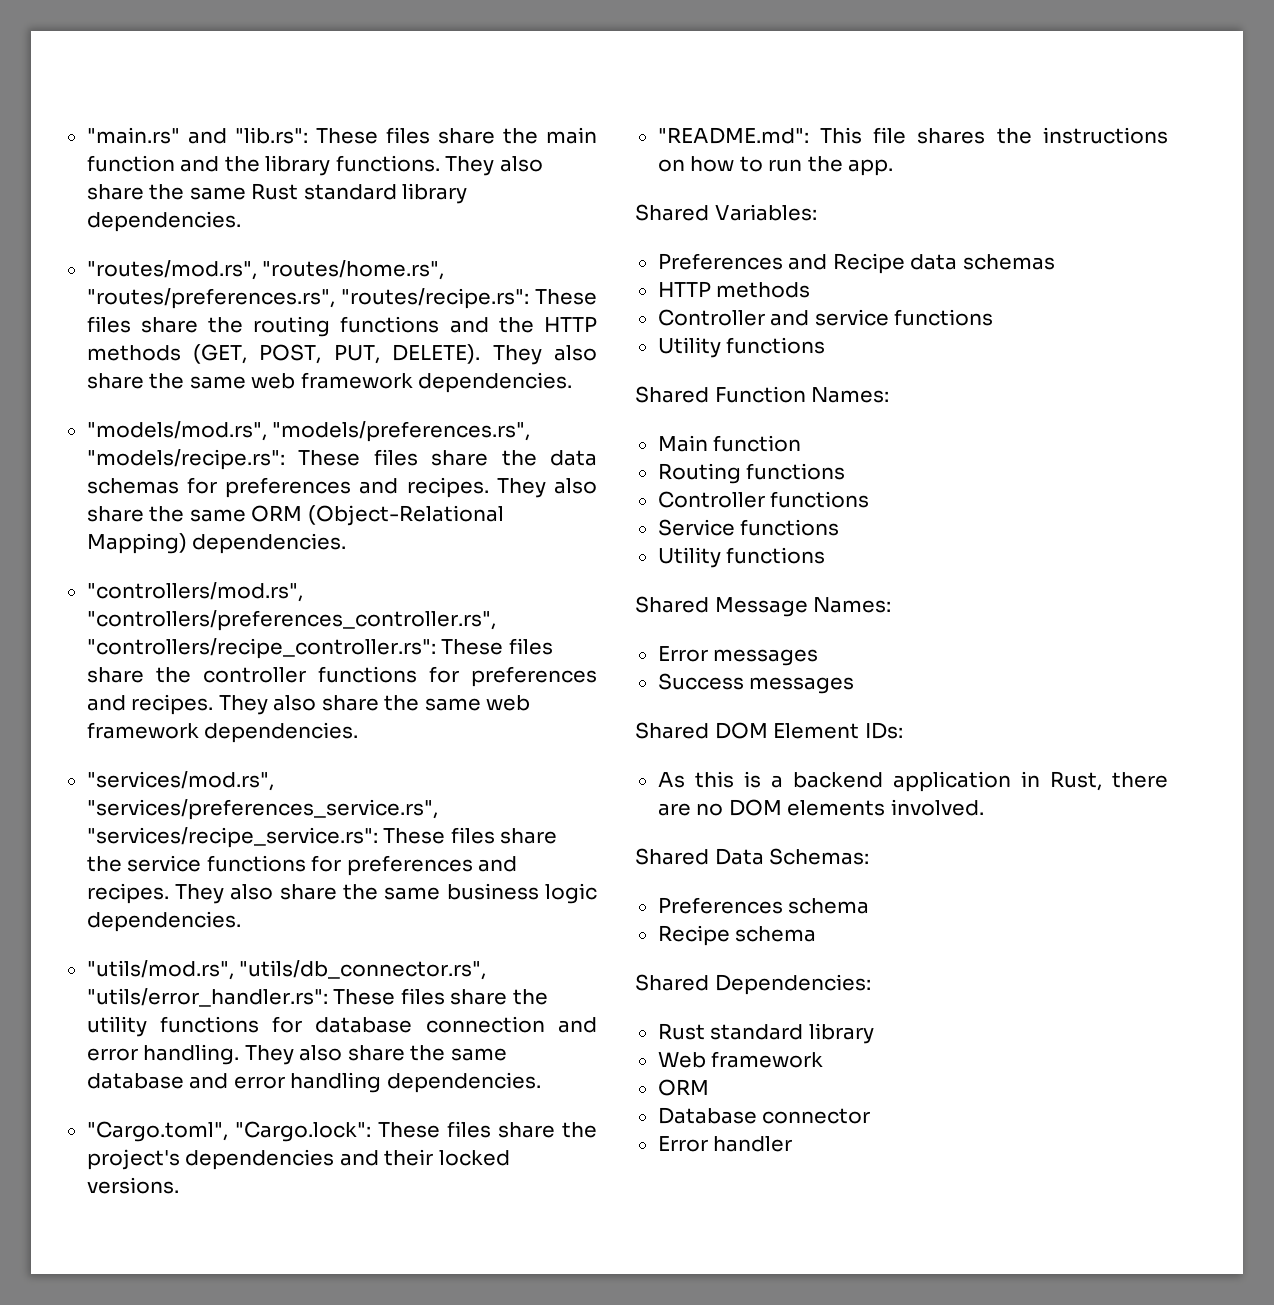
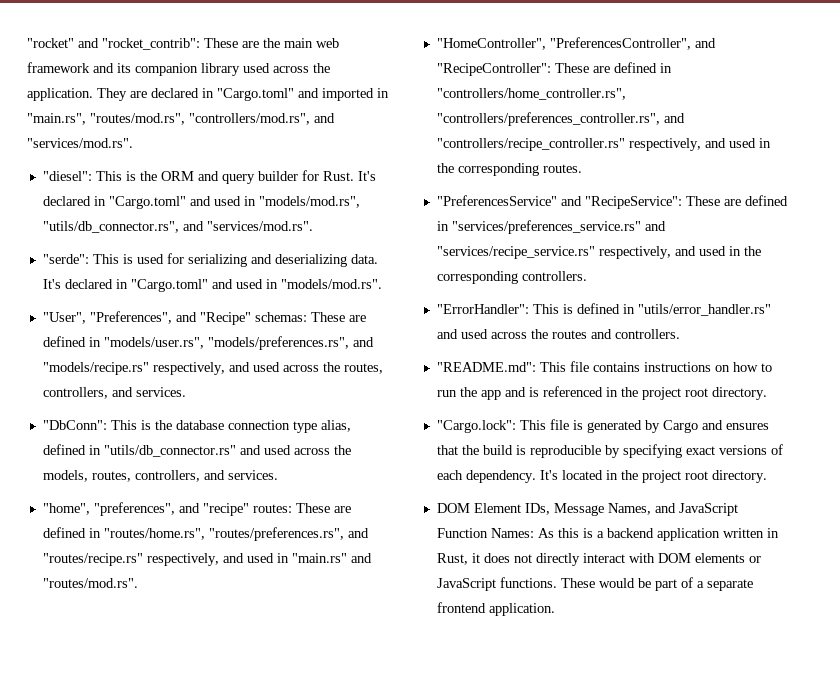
[86,127,597,144] [86,155,543,176] [86,183,468,204] [86,211,241,232] [86,260,445,280] [86,288,597,309] [86,316,597,337] [86,344,598,365] [86,372,573,393] [86,421,531,442] [86,449,597,470] [86,477,597,498] [86,505,504,526] [86,533,347,554] [86,582,303,602] [86,610,496,631] [86,638,553,659] [86,666,598,687] [86,694,531,715] [86,722,359,743] [86,771,274,791] [86,799,438,820] [86,827,558,848] [86,855,518,876] [86,883,597,904] [86,911,241,932] [86,960,487,980] [86,988,548,1007] [86,1016,597,1037] [86,1044,507,1065] [86,1072,541,1093] [86,1121,598,1142] [86,1149,510,1170] [86,1177,179,1194] "main.rs" and "lib.rs": These files share the main function and the library functions. They also share the same Rust standard library dependencies. // "routes/mod.rs", "routes/home.rs", "routes/preferences.rs", "routes/recipe.rs": These files share the routing functions and the HTTP methods (GET, POST, PUT, DELETE). They also share the same web framework dependencies. // "models/mod.rs", "models/preferences.rs", "models/recipe.rs": These files share the data schemas for preferences and recipes. They also share the same ORM (Object-Relational Mapping) dependencies. // "controllers/mod.rs", "controllers/preferences_controller.rs", "controllers/recipe_controller.rs": These files share the controller functions for preferences and recipes. They also share the same web framework dependencies. // "services/mod.rs", "services/preferences_service.rs", "services/recipe_service.rs": These files share the service functions for preferences and recipes. They also share the same business logic dependencies. // "utils/mod.rs", "utils/db_connector.rs", "utils/error_handler.rs": These files share the utility functions for database connection and error handling. They also share the same database and error handling dependencies. // "Cargo.toml", "Cargo.lock": These files share the project's dependencies and their locked versions. -> [27,38,339,50] [27,62,330,76] [27,88,389,101] [27,113,335,125] [27,138,133,148] [42,170,376,184] [42,196,360,209] [42,221,313,233] [42,253,378,267] [42,279,382,292] [42,311,366,325] [42,336,374,350] [42,362,383,375] [42,387,186,399] [42,420,351,433] [42,444,351,457] [42,470,278,482] [42,502,351,516] [42,527,369,541] [42,553,372,566] [42,578,138,588] [436,37,716,50] [436,62,672,76] [436,88,626,100] [436,112,685,126] [436,138,771,151] [436,163,582,176] [436,195,788,209] [436,220,666,234] [436,246,761,259] [436,271,587,284] [436,303,771,316] [436,329,680,339] "rocket" and "rocket_contrib": These are the main web framework and its companion library used across the application. They are declared in "Cargo.toml" and imported in "main.rs", "routes/mod.rs", "controllers/mod.rs", and "services/mod.rs". // "diesel": This is the ORM and query builder for Rust. It's declared in "Cargo.toml" and used in "models/mod.rs", "utils/db_connector.rs", and "services/mod.rs". // "serde": This is used for serializing and deserializing data. It's declared in "Cargo.toml" and used in "models/mod.rs". // "User", "Preferences", and "Recipe" schemas: These are defined in "models/user.rs", "models/preferences.rs", and "models/recipe.rs" respectively, and used across the routes, controllers, and services. // "DbConn": This is the database connection type alias, defined in "utils/db_connector.rs" and used across the models, routes, controllers, and services. // "home", "preferences", and "recipe" routes: These are defined in "routes/home.rs", "routes/preferences.rs", and "routes/recipe.rs" respectively, and used in "main.rs" and "routes/mod.rs". // "HomeController", "PreferencesController", and "RecipeController": These are defined in "controllers/home_controller.rs", "controllers/preferences_controller.rs", and "controllers/recipe_controller.rs" respectively, and used in the corresponding routes. // "PreferencesService" and "RecipeService": These are defined in "services/preferences_service.rs" and "services/recipe_service.rs" respectively, and used in the corresponding controllers. // "ErrorHandler": This is defined in "utils/error_handler.rs" and used across the routes and controllers.
[917,128,1032,144] shares the -> [592,362,640,372] contains
[848,159,894,176] [635,204,817,221] [657,253,1055,274] [657,281,811,298] [657,309,994,326] [657,337,826,358] [635,386,890,403] [657,435,802,452] [657,463,846,484] [657,491,870,508] [657,519,840,536] [657,547,826,568] [635,596,892,617] [657,646,819,666] [657,673,855,694] [635,722,903,739] app. // Shared Variables: // Preferences and Recipe data schemas // HTTP methods // Controller and service functions // Utility functions // Shared Function Names: // Main function // Routing functions // Controller functions // Service functions // Utility functions // Shared Message Names: // Error messages // Success messages // Shared DOM Element IDs: // -> [480,386,767,400] [436,419,769,433] [436,444,783,458] [436,470,767,483] [436,503,738,516] [436,528,534,538] app and is referenced in the project root directory. // "Cargo.lock": This file is generated by Cargo and ensures that the build is reproducible by specifying exact versions of each dependency. It's located in the project root directory. // DOM Element IDs, Message Names, and JavaScript Function Names:
(1011, 781) none -> [722,528,764,538] written
[1112,772,1168,788] [657,799,984,816] [635,848,870,865] [657,897,870,914] [657,925,817,946] [635,974,871,995] [657,1023,874,1044] [657,1051,824,1068] [657,1079,709,1096] [657,1107,871,1124] [657,1136,793,1152] there are no DOM elements involved. // Shared Data Schemas: // Preferences schema // Recipe schema // Shared Dependencies: // Rust standard library // Web framework // ORM // Database connector // Error handler -> [471,553,761,566] [436,577,753,591] [436,602,555,616] it does not directly interact with DOM elements or JavaScript functions. These would be part of a separate frontend application.

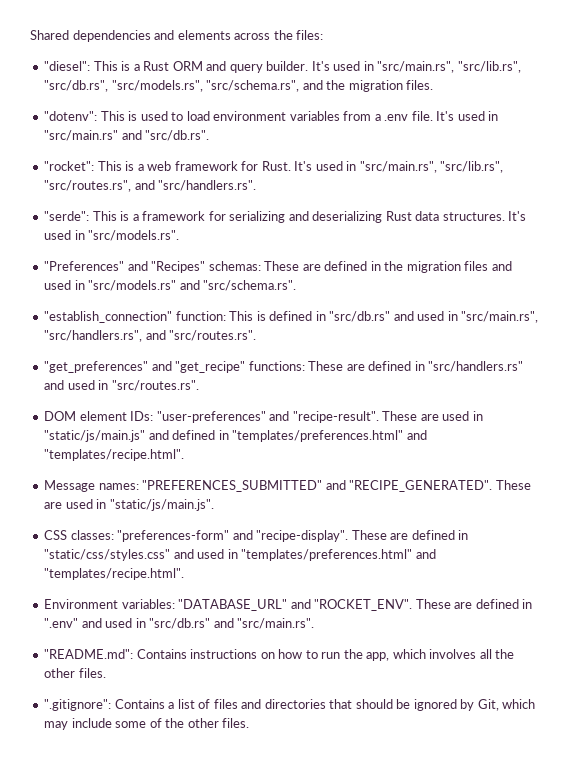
[27,38,339,50] [27,62,330,76] [27,88,389,101] [27,113,335,125] [27,138,133,148] "rocket" and "rocket_contrib": These are the main web framework and its companion library used across the application. They are declared in "Cargo.toml" and imported in "main.rs", "routes/mod.rs", "controllers/mod.rs", and "services/mod.rs". -> [30,30,324,42] Shared dependencies and elements across the files:
[139,171,157,181] the -> [133,61,170,71] a Rust
[257,170,376,181] [42,196,360,209] [42,221,313,233] builder for Rust. It's declared in "Cargo.toml" and used in "models/mod.rs", "utils/db_connector.rs", and "services/mod.rs". -> [266,61,521,73] [44,80,434,92] [44,111,499,121] [44,130,210,141] [44,161,504,173] [44,180,257,192] builder. It's used in "src/main.rs", "src/lib.rs", "src/db.rs", "src/models.rs", "src/schema.rs", and the migration files. // "dotenv": This is used to load environment variables from a .env file. It's used in "src/main.rs" and "src/db.rs". // "rocket": This is a web framework for Rust. It's used in "src/main.rs", "src/lib.rs", "src/routes.rs", and "src/handlers.rs".
[136,254,164,264] used -> [132,211,206,221] a framework
[350,254,378,264] [42,279,382,292] [42,311,251,325] data. It's declared in "Cargo.toml" and used in "models/mod.rs". // "User", "Preferences", and "Recipe" -> [385,211,527,221] [44,230,180,241] [44,261,206,273] Rust data structures. It's used in "src/models.rs". // "Preferences" and "Recipes"
[103,336,374,350] [42,362,383,375] [42,387,186,399] [42,420,351,433] [42,444,351,457] [42,470,278,482] [42,502,351,516] [42,527,369,541] [42,553,372,566] [42,578,138,588] [436,37,716,50] [436,62,672,76] [436,88,626,100] [436,112,685,126] [436,138,771,151] [436,163,582,176] [436,195,788,209] [436,220,666,234] [436,246,761,259] [436,271,587,284] [436,303,771,316] [436,329,680,339] [436,361,640,372] "models/user.rs", "models/preferences.rs", and "models/recipe.rs" respectively, and used across the routes, controllers, and services. // "DbConn": This is the database connection type alias, defined in "utils/db_connector.rs" and used across the models, routes, controllers, and services. // "home", "preferences", and "recipe" routes: These are defined in "routes/home.rs", "routes/preferences.rs", and "routes/recipe.rs" respectively, and used in "main.rs" and "routes/mod.rs". // "HomeController", "PreferencesController", and "RecipeController": These are defined in "controllers/home_controller.rs", "controllers/preferences_controller.rs", and "controllers/recipe_controller.rs" respectively, and used in the corresponding routes. // "PreferencesService" and "RecipeService": These are defined in "services/preferences_service.rs" and "services/recipe_service.rs" respectively, and used in the corresponding controllers. // "ErrorHandler": This is defined in "utils/error_handler.rs" and used across the routes and controllers. // "README.md": This file contains -> [384,261,512,273] [44,280,297,291] [44,311,539,323] [44,330,257,342] [44,361,524,373] [44,380,199,391] [44,411,483,423] [44,430,427,442] [44,449,185,461] [44,480,531,492] [44,499,214,511] [44,530,469,542] [44,549,436,561] [44,568,185,580] [44,599,533,611] [44,618,315,629] [44,649,187,659] the migration files and used in "src/models.rs" and "src/schema.rs". // "establish_connection" function: This is defined in "src/db.rs" and used in "src/main.rs", "src/handlers.rs", and "src/routes.rs". // "get_preferences" and "get_recipe" functions: These are defined in "src/handlers.rs" and used in "src/routes.rs". // DOM element IDs: "user-preferences" and "recipe-result". These are used in "static/js/main.js" and defined in "templates/preferences.html" and "templates/recipe.html". // Message names: "PREFERENCES_SUBMITTED" and "RECIPE_GENERATED". These are used in "static/js/main.js". // CSS classes: "preferences-form" and "recipe-display". These are defined in "static/css/styles.css" and used in "templates/preferences.html" and "templates/recipe.html". // Environment variables: "DATABASE_URL" and "ROCKET_ENV". These are defined in ".env" and used in "src/db.rs" and "src/main.rs". // "README.md": Contains
[480,386,767,400] [436,419,769,433] [436,444,783,458] [436,470,767,483] [436,503,738,516] [436,528,779,541] [436,553,761,566] [436,577,753,591] [436,602,555,616] app and is referenced in the project root directory. // "Cargo.lock": This file is generated by Cargo and ensures that the build is reproducible by specifying exact versions of each dependency. It's located in the project root directory. // DOM Element IDs, Message Names, and JavaScript Function Names: As this is a backend application written in Rust, it does not directly interact with DOM elements or JavaScript functions. These would be part of a separate frontend application. -> [366,649,515,661] [44,668,106,678] [44,699,536,711] [44,718,250,730] app, which involves all the other files. // ".gitignore": Contains a list of files and directories that should be ignored by Git, which may include some of the other files.

